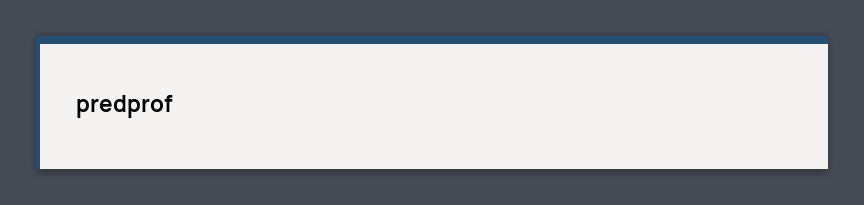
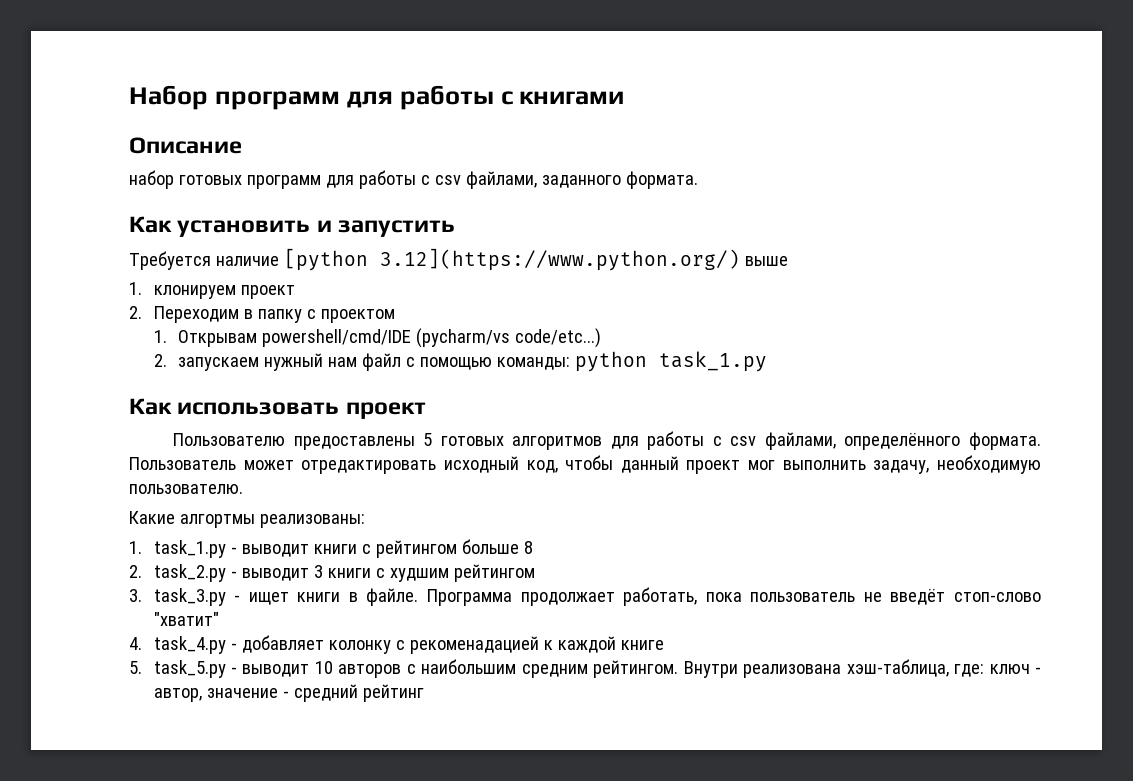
[76,95,173,118] predprof -> [129,85,625,110] [129,137,242,154] [129,170,698,189] [129,216,456,237] [129,248,788,271] [129,282,295,299] [129,306,395,323] [153,328,602,348] [153,351,768,372] [129,398,426,419] [172,431,1041,450] [129,455,1041,474] [129,484,243,494] [129,511,365,528] [129,539,533,558] [129,564,535,582] [129,587,1041,606] [153,612,219,626] [129,635,664,654] [129,659,1041,678] [153,684,424,702] Набор программ для работы с книгами // Описание // набор готовых программ для работы с csv файлами, заданного формата. // Как установить и запустить // Требуется наличие [python 3.12](https://www.python.org/) выше // 1. клонируем проект // 2. Переходим в папку с проектом // 1. Открывам powershell/cmd/IDE (pycharm/vs code/etc...) // 2. запускаем нужный нам файл с помощью команды: python task_1.py // Как использовать проект // Пользователю предоставлены 5 готовых алгоритмов для работы с csv файлами, определённого формата. Пользователь может отредактировать исходный код, чтобы данный проект мог выполнить задачу, необходимую пользователю. // Какие алгортмы реализованы: // 1. task_1.py - выводит книги с рейтингом больше 8 // 2. task_2.py - выводит 3 книги с худшим рейтингом // 3. task_3.py - ищет книги в файле. Программа продолжает работать, пока пользователь не введёт стоп-слово "хватит" // 4. task_4.py - добавляет колонку с рекоменадацией к каждой книге // 5. task_5.py - выводит 10 авторов с наибольшим средним рейтингом. Внутри реализована хэш-таблица, где: ключ - автор, значение - средний рейтинг

